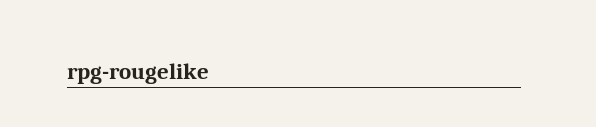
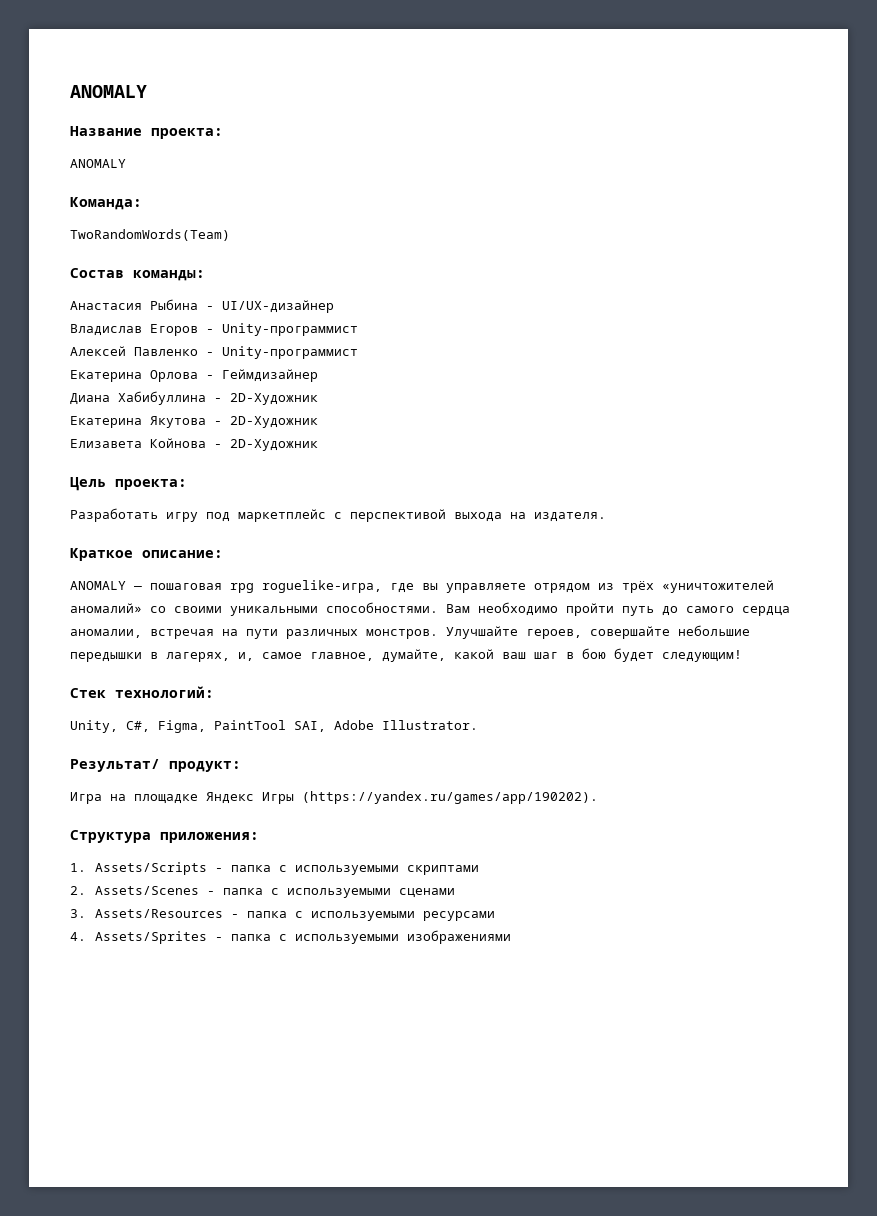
[67,63,209,84] rpg-rougelike -> [70,85,147,98] [70,126,223,139] [70,159,126,168] [70,197,142,210] [70,229,230,241] [70,268,205,281] [70,299,334,313] [70,323,358,336] [70,346,358,359] [70,369,318,382] [70,391,318,405] [70,416,318,428] [70,438,318,451] [70,477,187,491] [70,508,606,522] [70,548,223,561] [70,580,774,593] [70,602,790,616] [70,625,750,639] [70,648,742,662] [70,686,214,698] [70,720,478,733] [70,759,241,772] [70,791,598,804] [70,830,259,843] [70,862,480,875] [70,886,456,898] [70,909,496,921] [70,930,512,944] ANOMALY // Название проекта: // ANOMALY // Команда: // TwoRandomWords(Team) // Состав команды: // Анастасия Рыбина - UI/UX-дизайнер // Владислав Егоров - Unity-программист // Алексей Павленко - Unity-программист // Екатерина Орлова - Геймдизайнер // Диана Хабибуллина - 2D-Художник // Екатерина Якутова - 2D-Художник // Елизавета Койнова - 2D-Художник // Цель проекта: // Разработать игру под маркетплейс с перспективой выхода на издателя. // Краткое описание: // ANOMALY — пошаговая rpg roguelike-игра, где вы управляете отрядом из трёх «уничтожителей аномалий» со своими уникальными способностями. Вам необходимо пройти путь до самого сердца аномалии, встречая на пути различных монстров. Улучшайте героев, совершайте небольшие передышки в лагерях, и, самое главное, думайте, какой ваш шаг в бою будет следующим! // Стек технологий: // Unity, C#, Figma, PaintTool SAI, Adobe Illustrator. // Результат/ продукт: // Игра на площадке Яндекс Игры (https://yandex.ru/games/app/190202). // Структура приложения: // 1. Assets/Scripts - папка с используемыми скриптами // 2. Assets/Scenes - папка с используемыми сценами // 3. Assets/Resources - папка с используемыми ресурсами // 4. Assets/Sprites - папка с используемыми изображениями

